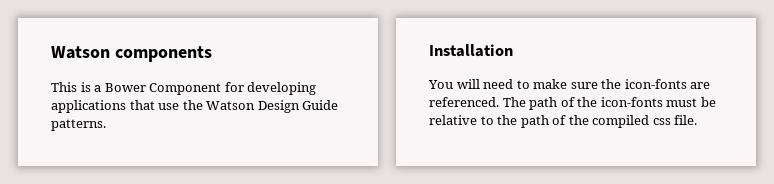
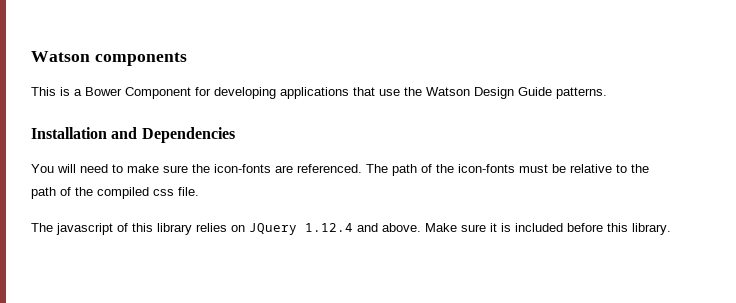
(513, 50) none -> [111,127,235,143] and Dependencies
(698, 120) none -> [31,223,671,235] // The javascript of this library relies on JQuery 1.12.4 and above. Make sure it is included before this library.

